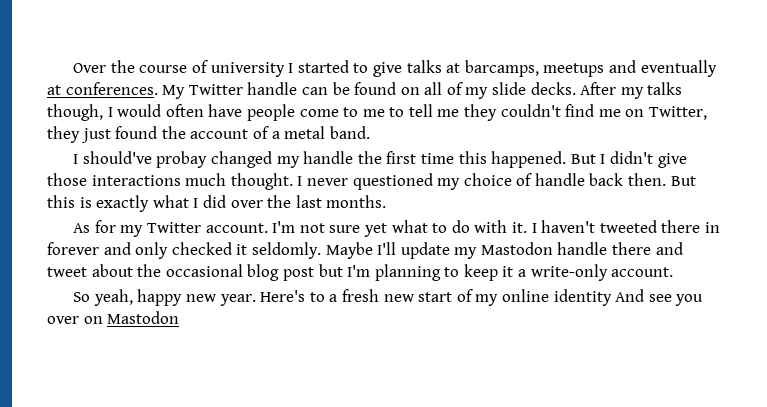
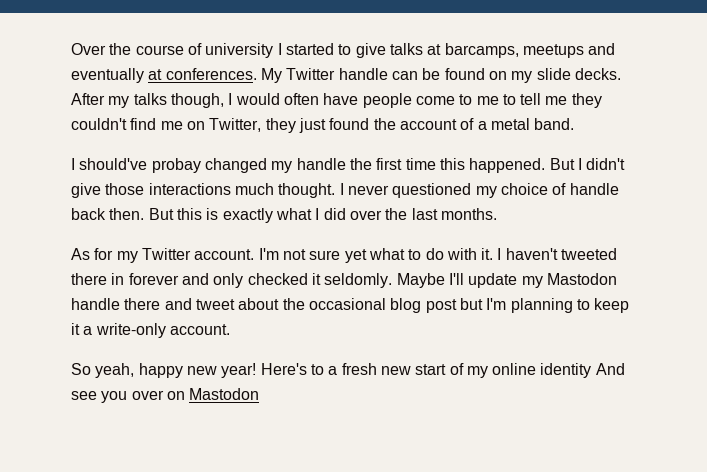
[424,82,463,95] all of -> (507, 75) none
[219,294,256,306] year. -> [221,363,257,378] year!

